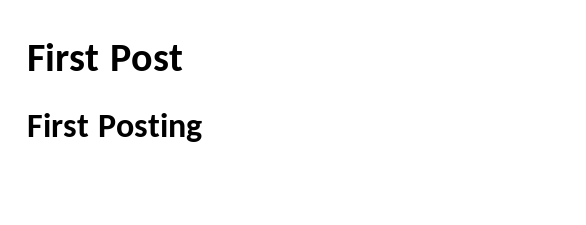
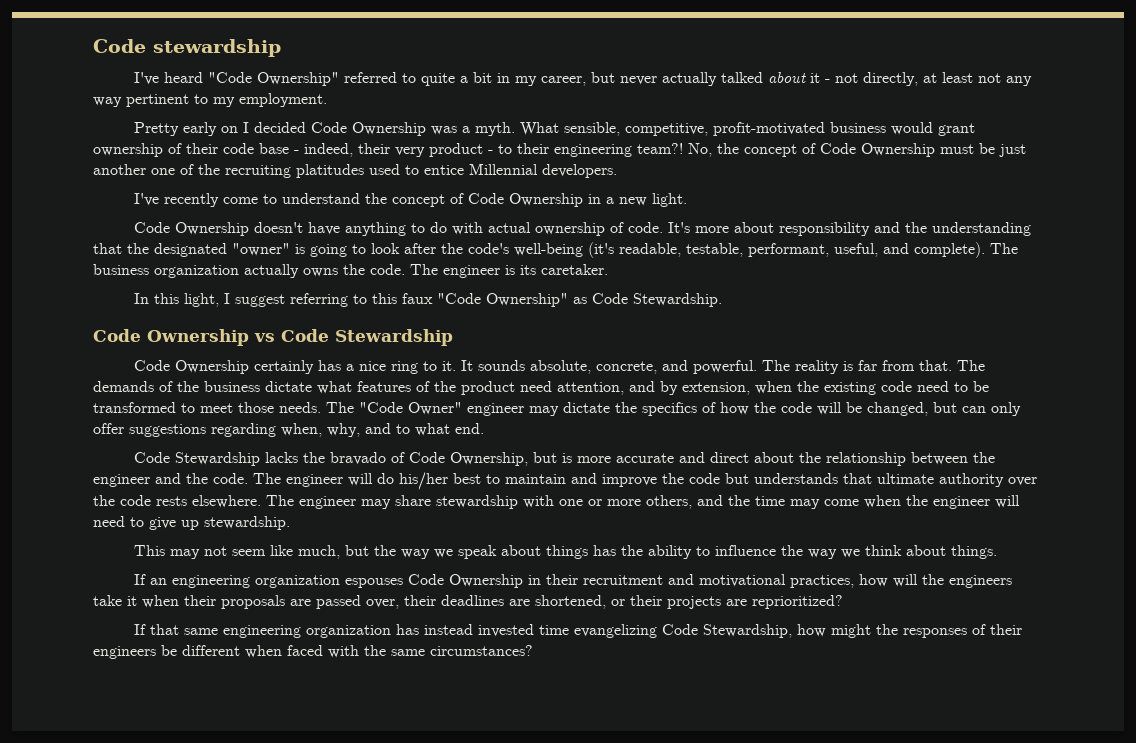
[27,43,183,71] [27,113,203,142] First Post // First Posting -> [93,39,281,57] [134,72,1033,86] [93,93,327,107] [134,122,976,136] [93,143,1026,157] [93,163,617,178] [134,193,688,207] [134,222,1032,236] [93,242,1018,258] [93,264,608,278] [134,293,723,307] [93,329,453,346] [134,360,986,374] [93,381,989,395] [93,402,1021,416] [93,423,484,437] [134,452,996,466] [93,472,1037,490] [93,495,1020,509] [93,516,290,530] [134,545,998,559] [134,574,1013,588] [93,595,843,609] [134,624,1023,638] [93,645,533,659] Code stewardship // I've heard "Code Ownership" referred to quite a bit in my career, but never actually talked about it - not directly, at least not any way pertinent to my employment. // Pretty early on I decided Code Ownership was a myth. What sensible, competitive, profit-motivated business would grant ownership of their code base - indeed, their very product - to their engineering team?! No, the concept of Code Ownership must be just another one of the recruiting platitudes used to entice Millennial developers. // I've recently come to understand the concept of Code Ownership in a new light. // Code Ownership doesn't have anything to do with actual ownership of code. It's more about responsibility and the understanding that the designated "owner" is going to look after the code's well-being (it's readable, testable, performant, useful, and complete). The business organization actually owns the code. The engineer is its caretaker. // In this light, I suggest referring to this faux "Code Ownership" as Code Stewardship. // Code Ownership vs Code Stewardship // Code Ownership certainly has a nice ring to it. It sounds absolute, concrete, and powerful. The reality is far from that. The demands of the business dictate what features of the product need attention, and by extension, when the existing code need to be transformed to meet those needs. The "Code Owner" engineer may dictate the specifics of how the code will be changed, but can only offer suggestions regarding when, why, and to what end. // Code Stewardship lacks the bravado of Code Ownership, but is more accurate and direct about the relationship between the engineer and the code. The engineer will do his/her best to maintain and improve the code but understands that ultimate authority over the code rests elsewhere. The engineer may share stewardship with one or more others, and the time may come when the engineer will need to give up stewardship. // This may not seem like much, but the way we speak about things has the ability to influence the way we think about things. // If an engineering organization espouses Code Ownership in their recruitment and motivational practices, how will the engineers take it when their proposals are passed over, their deadlines are shortened, or their projects are reprioritized? // If that same engineering organization has instead invested time evangelizing Code Stewardship, how might the responses of their engineers be different when faced with the same circumstances?

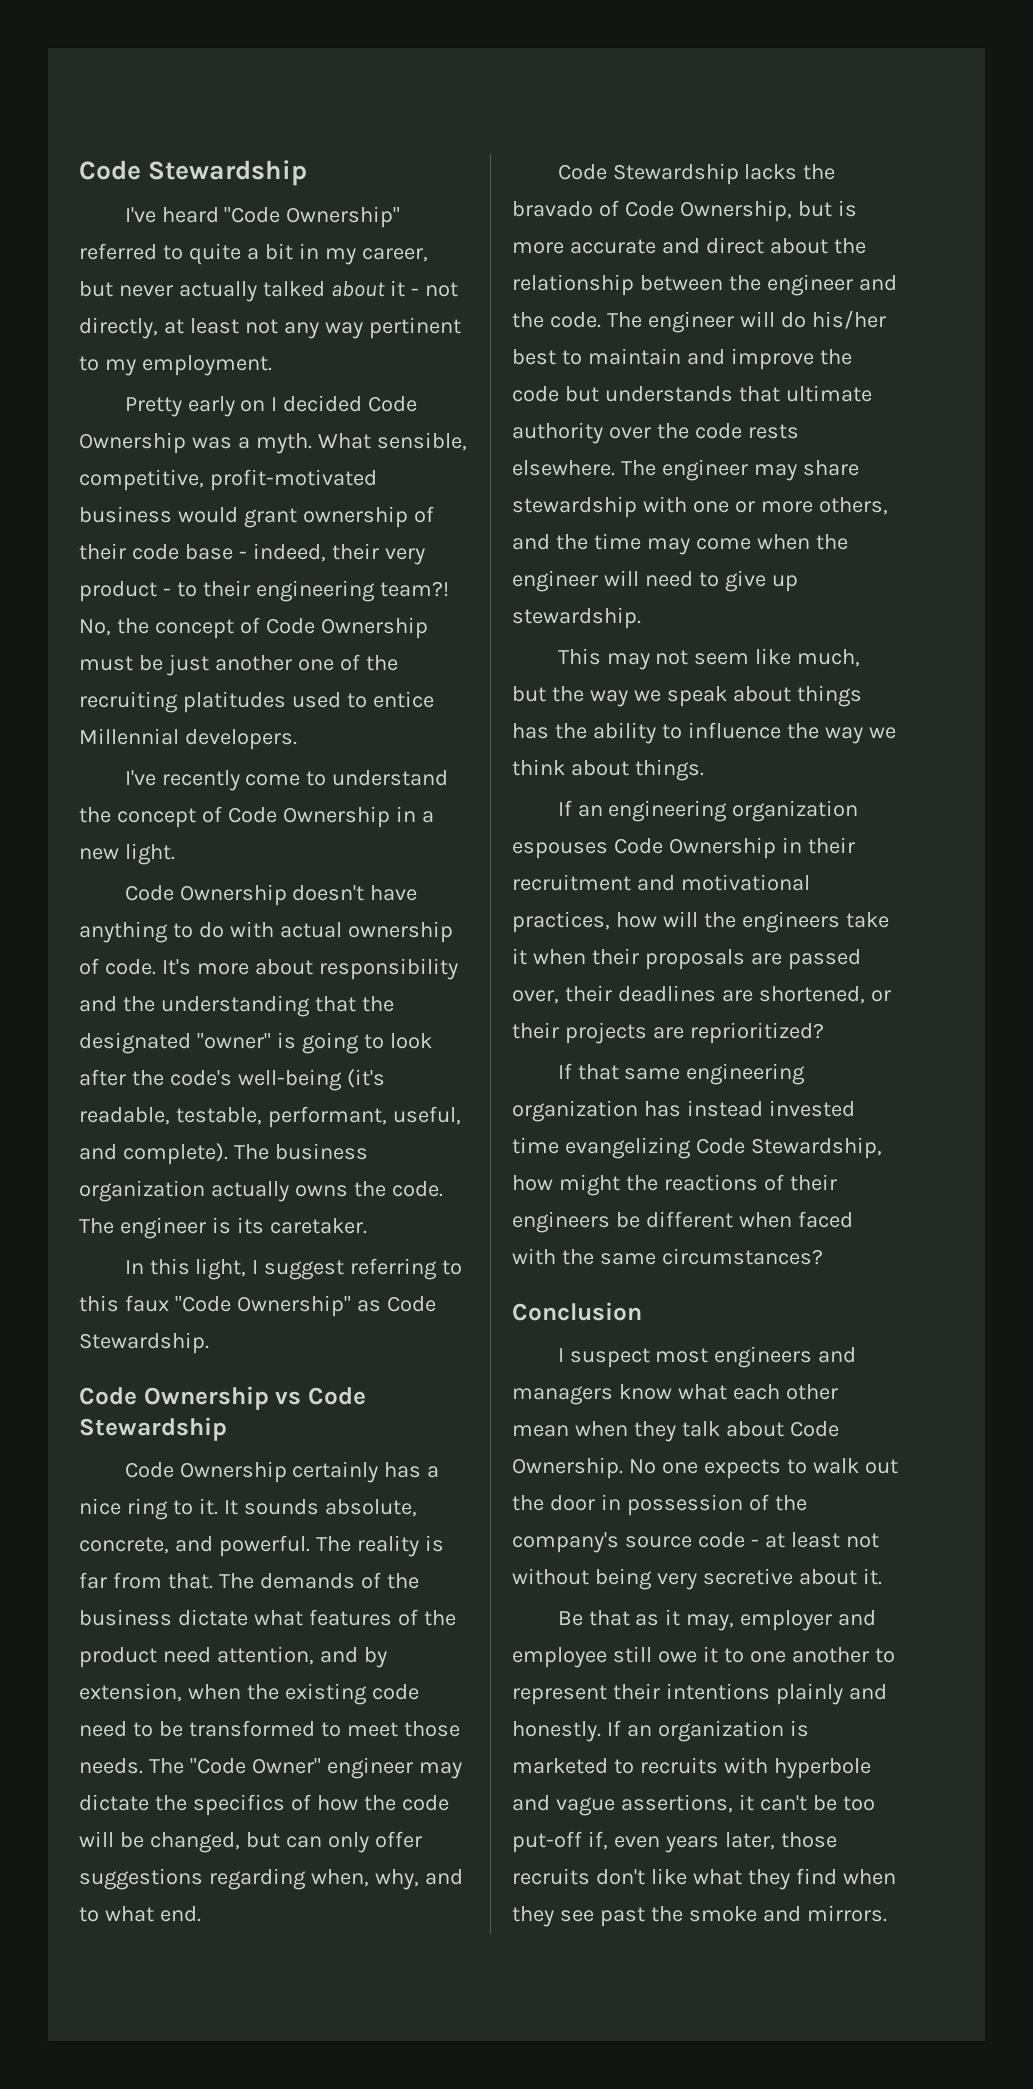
[93,39,281,57] Code stewardship -> [79,160,308,186] Code Stewardship
[903,628,968,638] responses -> [663,1174,758,1191] reactions
(533, 650) none -> [512,1302,642,1321] [557,1346,857,1368] [512,1384,838,1405] [512,1421,839,1442] [512,1457,898,1479] [512,1494,807,1516] [512,1532,879,1553] [512,1568,882,1590] [557,1609,877,1631] [512,1646,895,1668] [512,1683,887,1705] [512,1720,809,1742] [512,1757,871,1779] [512,1794,875,1816] [512,1831,837,1853] [512,1868,896,1890] [512,1905,887,1927] // Conclusion // I suspect most engineers and managers know what each other mean when they talk about Code Ownership. No one expects to walk out the door in possession of the company's source code - at least not without being very secretive about it. // Be that as it may, employer and employee still owe it to one another to represent their intentions plainly and honestly. If an organization is marketed to recruits with hyperbole and vague assertions, it can't be too put-off if, even years later, those recruits don't like what they find when they see past the smoke and mirrors.

